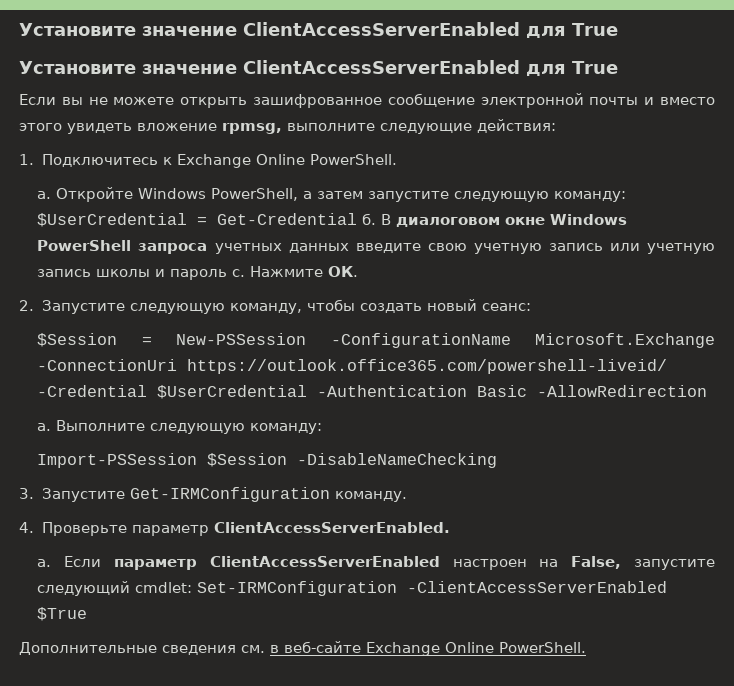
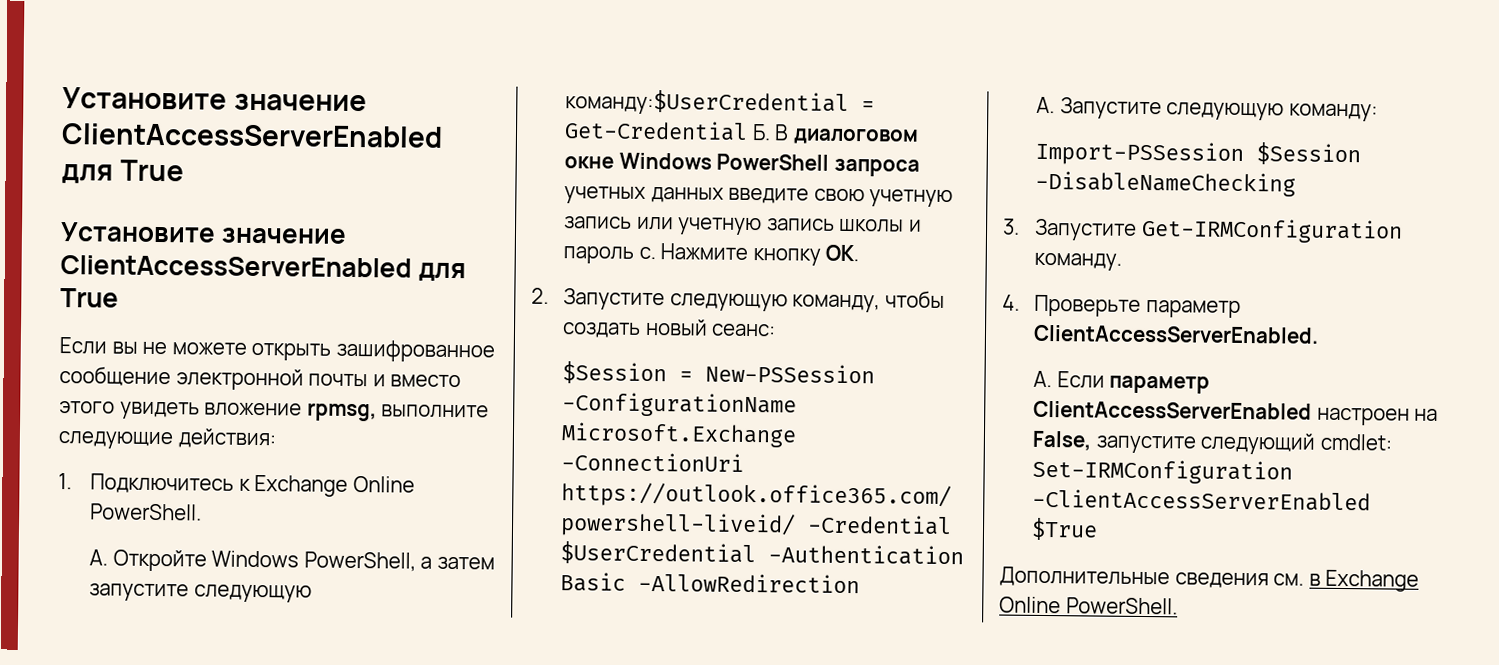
[37,191,52,199] а. -> [89,549,109,566] А.
[554,191,627,202] [37,213,188,227] команду: $UserCredential -> [565,89,850,116] команду:$UserCredential
[362,213,377,225] б. -> [751,124,771,141] Б.
(324, 271) none -> [752,248,821,266] кнопку
[37,420,146,431] а. Выполните -> [1036,96,1162,120] А. Запустите
[37,559,52,567] а. -> [1033,370,1053,388] А.
[284,641,361,653] веб-сайте -> (1321, 579) none

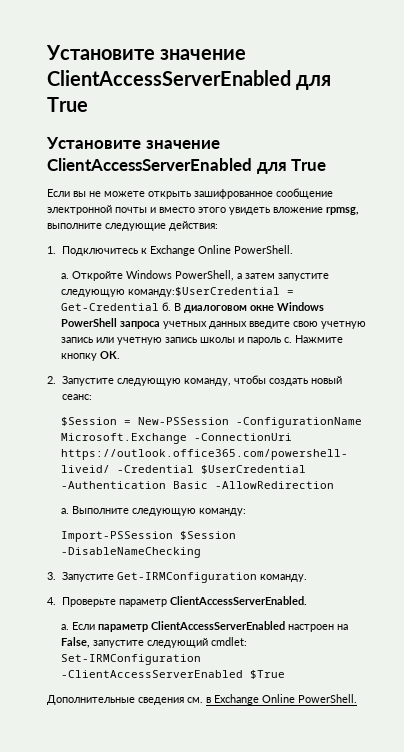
[89,549,109,566] А. -> [60,273,69,279] а.
[751,124,771,141] Б. -> [161,302,171,311] б.
[1036,96,1162,120] А. Запустите -> [60,506,129,514] а. Выполните
[1033,370,1053,388] А. -> [60,624,69,630] а.

